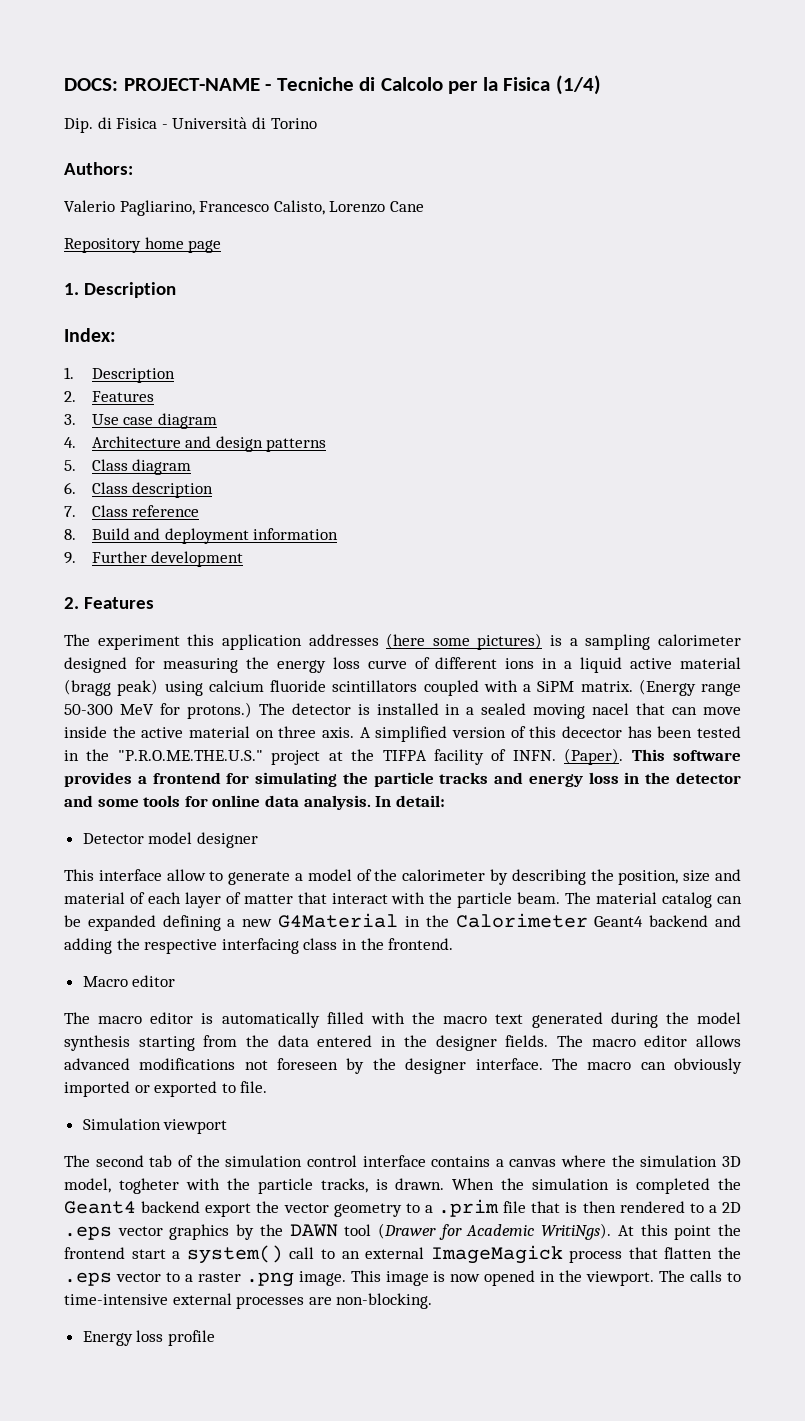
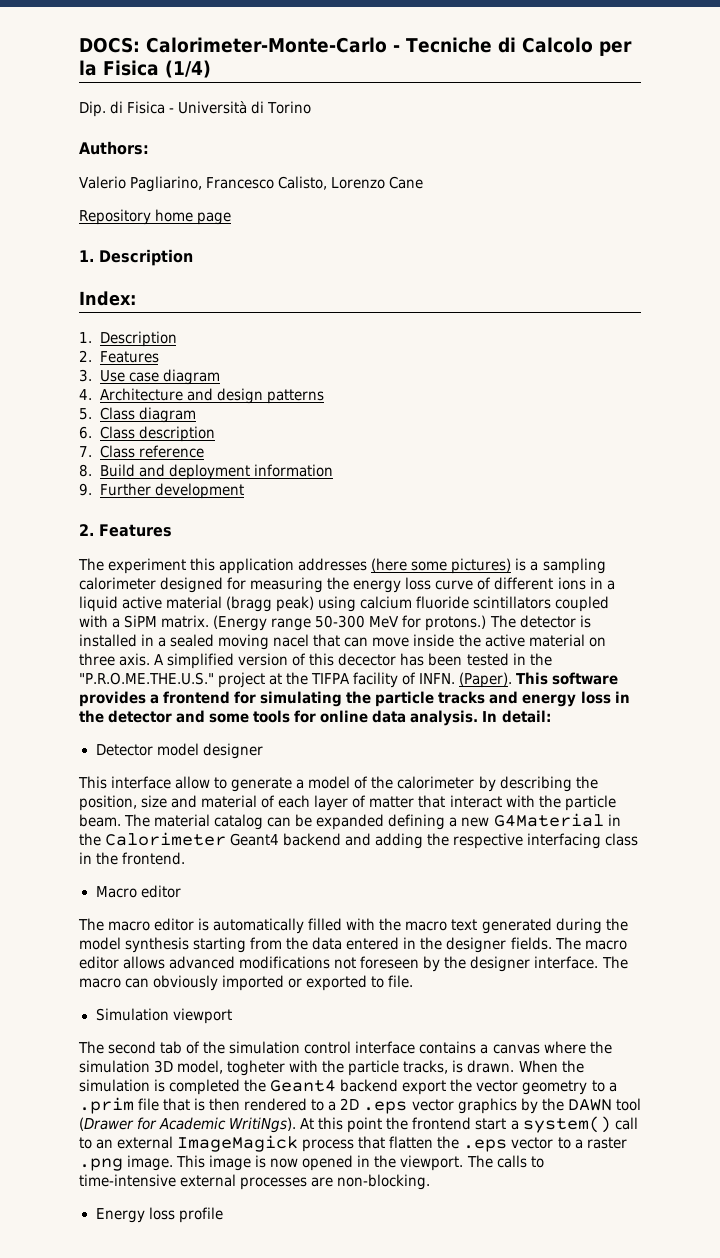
[123,78,260,91] PROJECT-NAME -> [146,37,387,53] Calorimeter-Monte-Carlo

